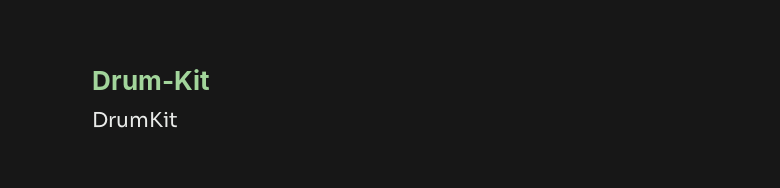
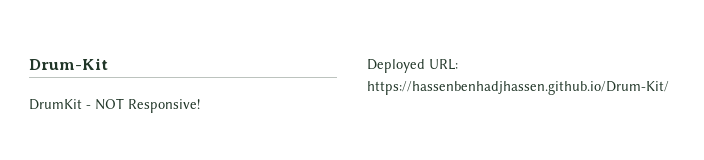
(178, 119) none -> [86,98,200,113] [367,59,458,73] [367,81,669,95] - NOT Responsive! // Deployed URL: https://hassenbenhadjhassen.github.io/Drum-Kit/

